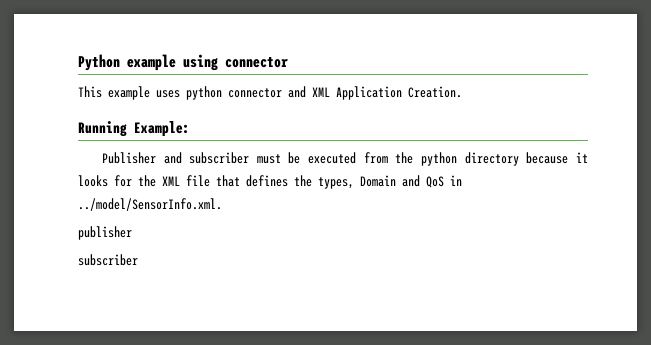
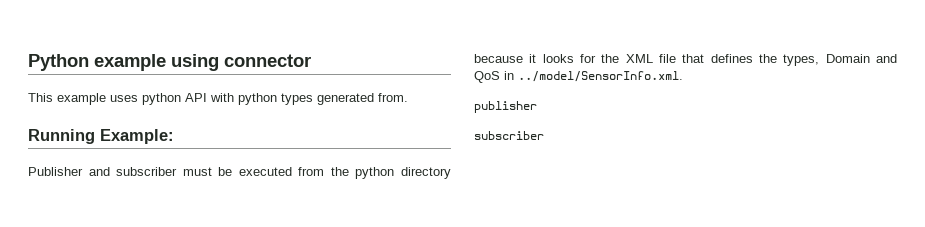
[228,86,462,100] connector and XML Application Creation. -> [185,93,408,105] API with python types generated from.

